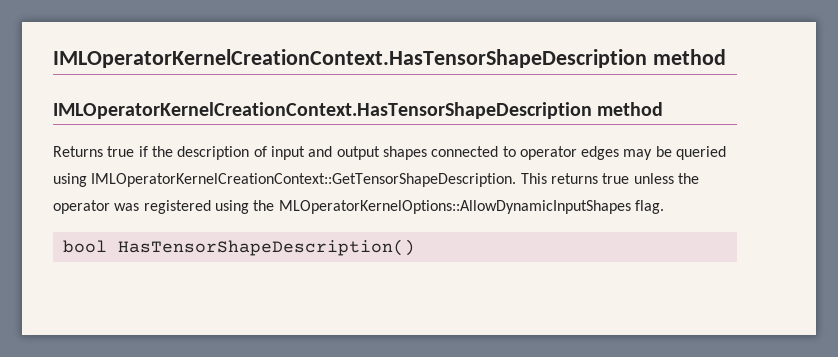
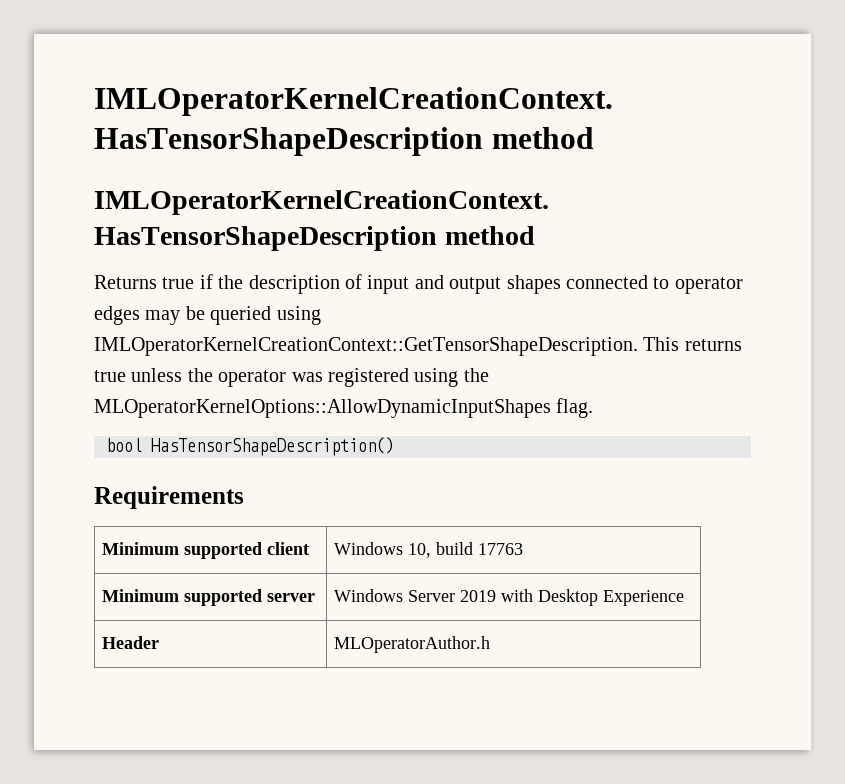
(415, 247) none -> [94,486,244,509] [102,542,310,559] [334,542,524,558] [102,589,316,606] [334,589,685,606] [102,636,160,649] [334,636,491,653] // Requirements // Minimum supported client | Windows 10, build 17763 // Minimum supported server | Windows Server 2019 with Desktop Experience // Header | MLOperatorAuthor.h

